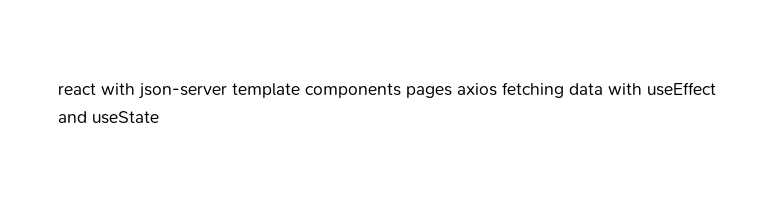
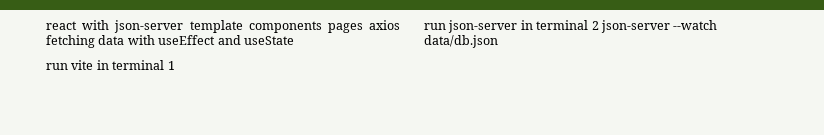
(159, 117) none -> [46,60,175,70] [424,20,718,33] [424,35,498,48] // run vite in terminal 1 // run json-server in terminal 2 json-server --watch data/db.json

